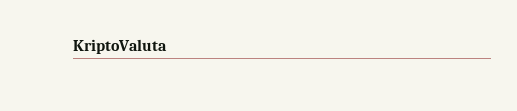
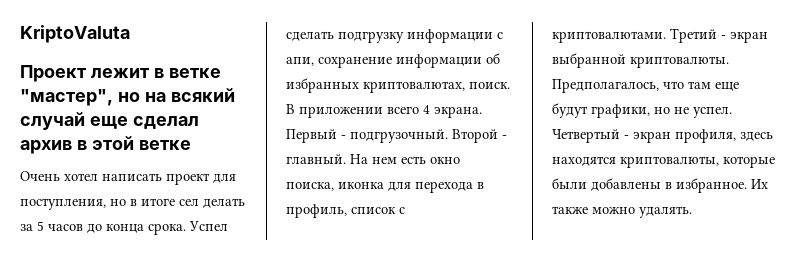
(167, 46) none -> [20,65,221,82] [20,88,235,106] [20,112,199,130] [20,136,191,154] [20,171,236,185] [20,198,245,210] [20,221,228,235] [286,29,503,43] [286,53,500,68] [286,78,510,93] [286,104,482,118] [286,129,507,143] [286,154,460,164] [286,181,484,193] [286,204,405,218] [552,28,768,43] [552,53,729,68] [552,79,739,93] [552,103,732,118] [552,129,773,143] [552,156,775,168] [552,178,768,193] [552,206,692,218] // Проект лежит в ветке "мастер", но на всякий случай еще сделал архив в этой ветке // Очень хотел написать проект для поступления, но в итоге сел делать за 5 часов до конца срока. Успел сделать подгрузку информации с апи, сохранение информации об избранных криптовалютах, поиск. В приложении всего 4 экрана. Первый - подгрузочный. Второй - главный. На нем есть окно поиска, иконка для перехода в профиль, список с криптовалютами. Третий - экран выбранной криптовалюты. Предполагалось, что там еще будут графики, но не успел. Четвертый - экран профиля, здесь находятся криптовалюты, которые были добавлены в избранное. Их также можно удалять.

